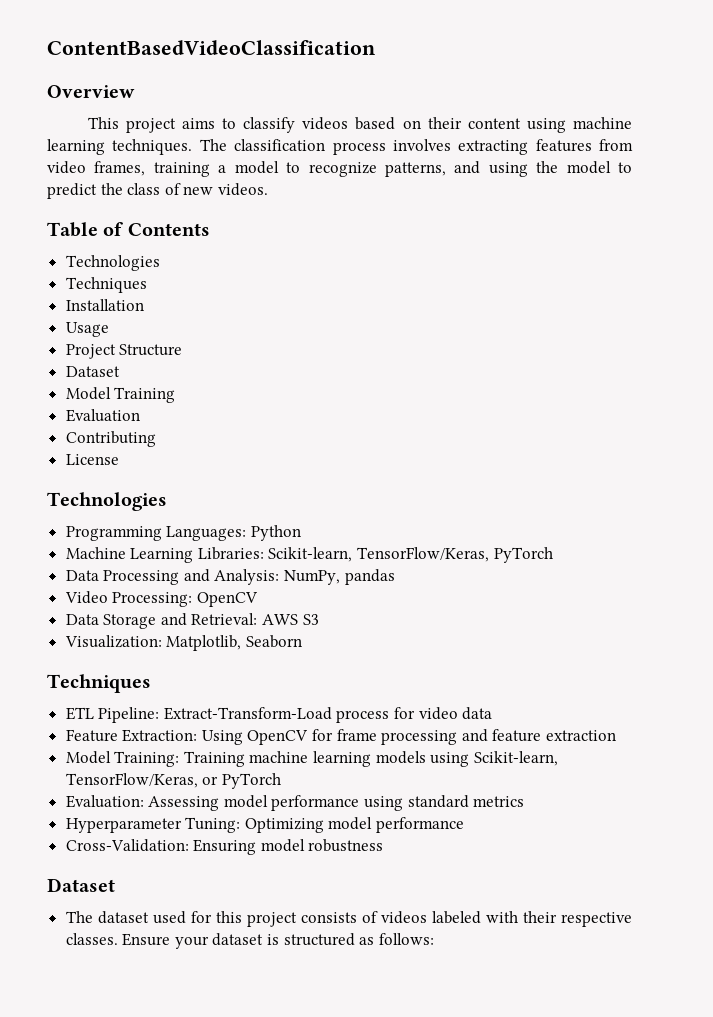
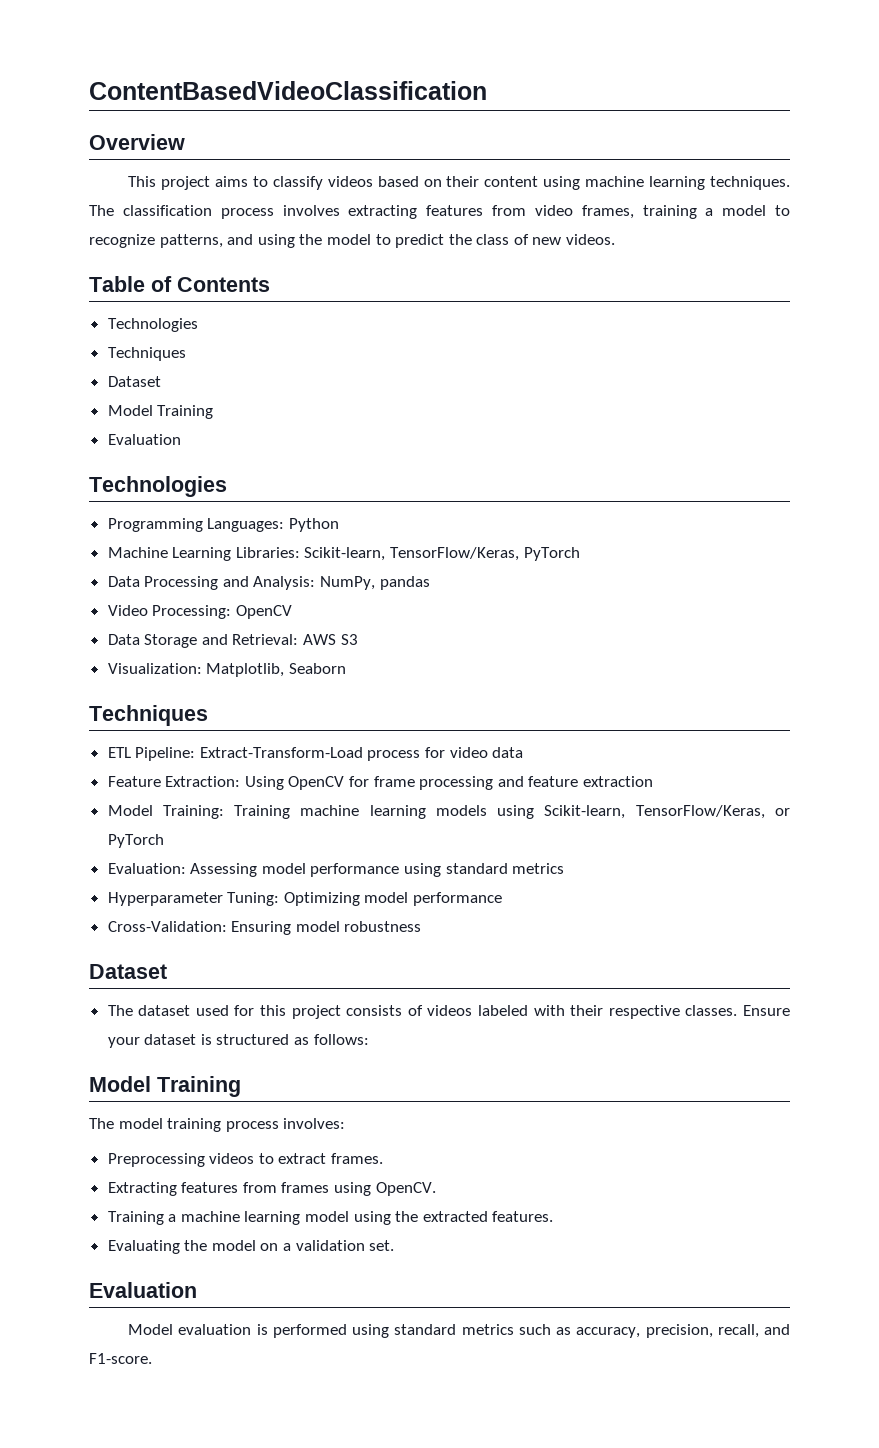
[65,299,144,311] [65,322,109,337] [65,344,183,359] // Installation // Usage // Project Structure -> (186, 354) none
[65,431,156,447] [65,454,119,465] // Contributing // License -> (181, 439) none
(434, 939) none -> [89,1076,241,1097] [89,1118,346,1132] [107,1153,384,1167] [107,1182,436,1196] [107,1211,554,1225] [107,1240,395,1254] [89,1282,197,1298] [128,1324,790,1338] [89,1353,152,1364] // Model Training // The model training process involves: // Preprocessing videos to extract frames. // Extracting features from frames using OpenCV. // Training a machine learning model using the extracted features. // Evaluating the model on a validation set. // Evaluation // Model evaluation is performed using standard metrics such as accuracy, precision, recall, and F1-score.

